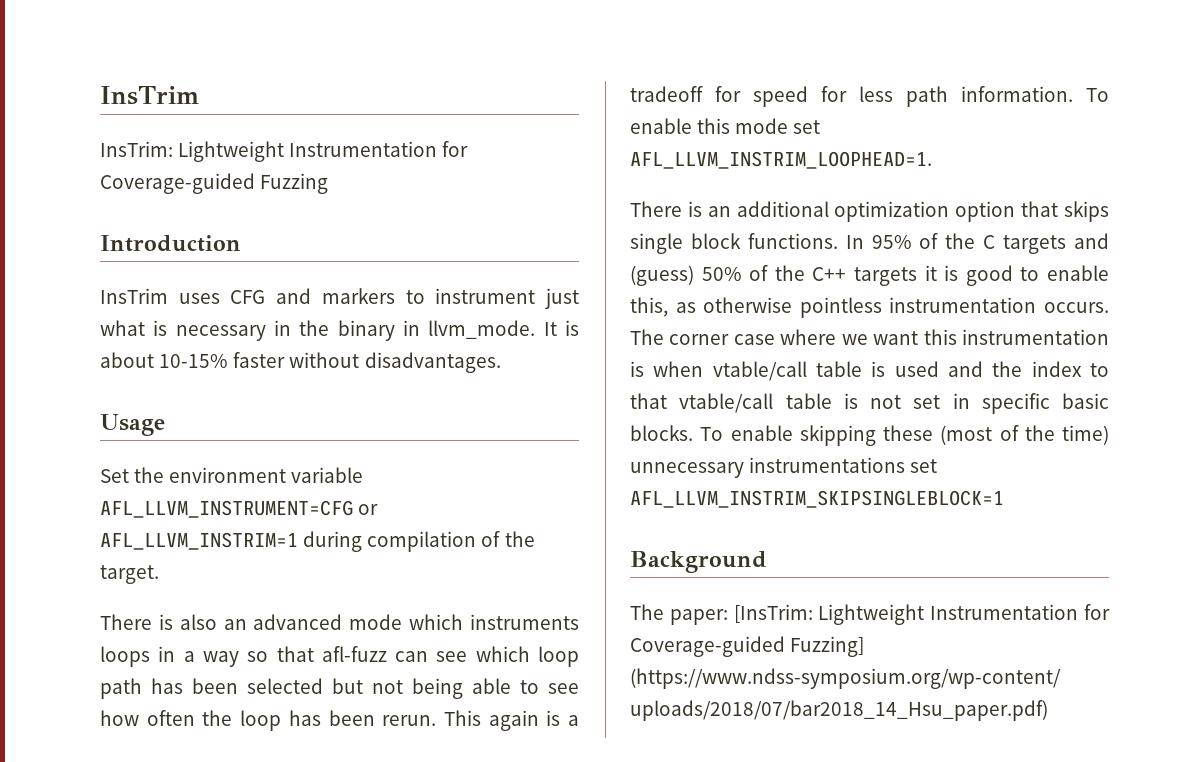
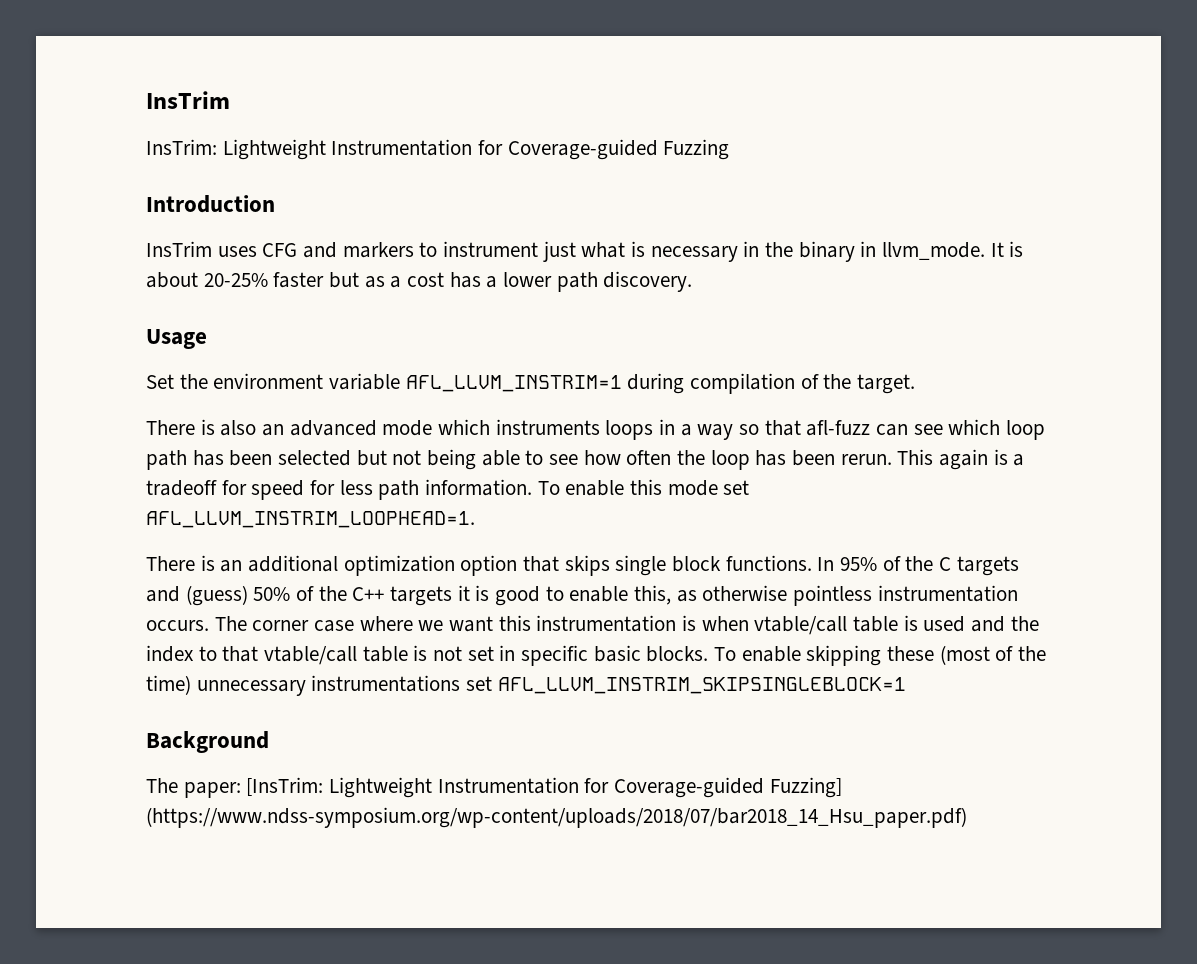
[159,352,501,373] 10-15% faster without disadvantages. -> [203,271,693,292] 20-25% faster but as a cost has a lower path discovery.
[100,500,379,518] AFL_LLVM_INSTRUMENT=CFG or -> (401, 381) none

